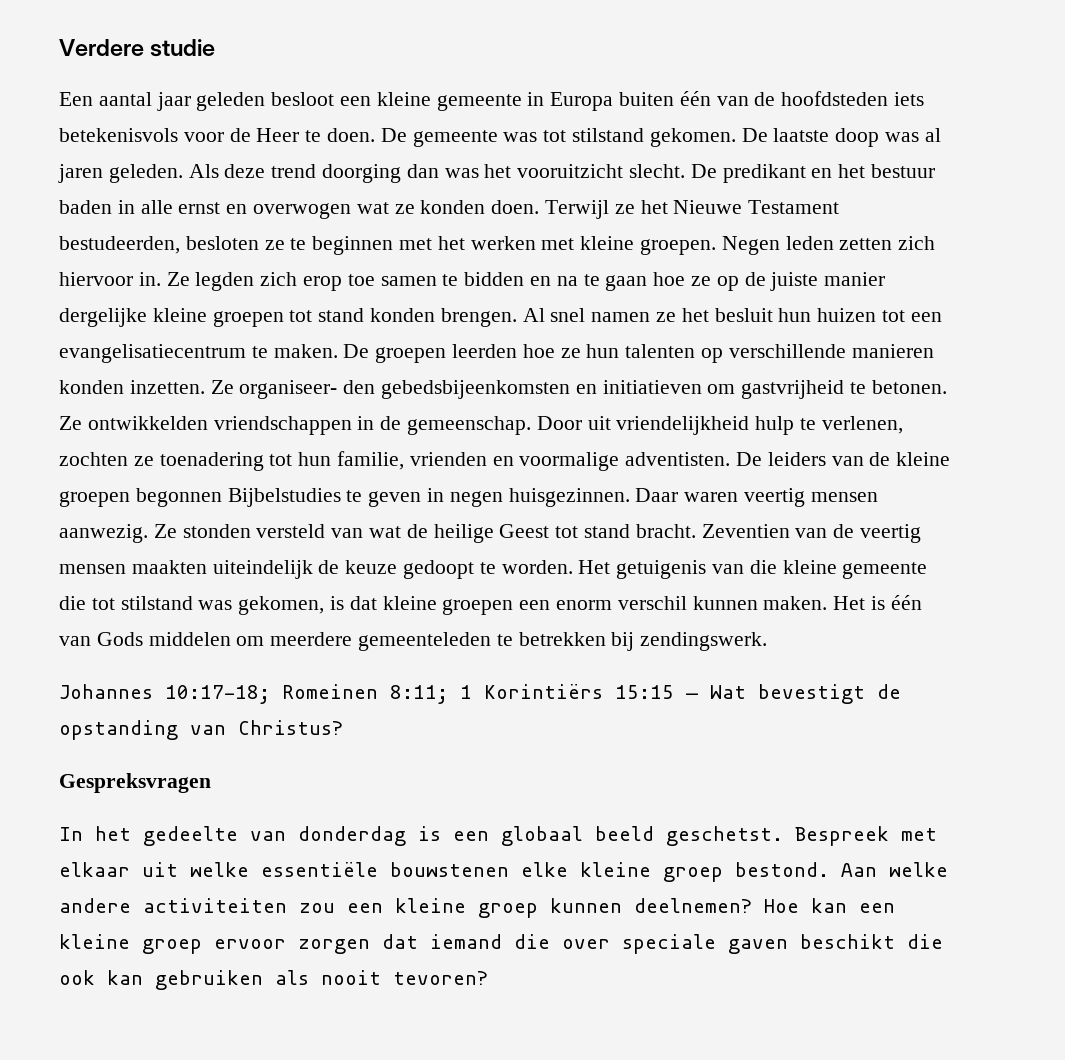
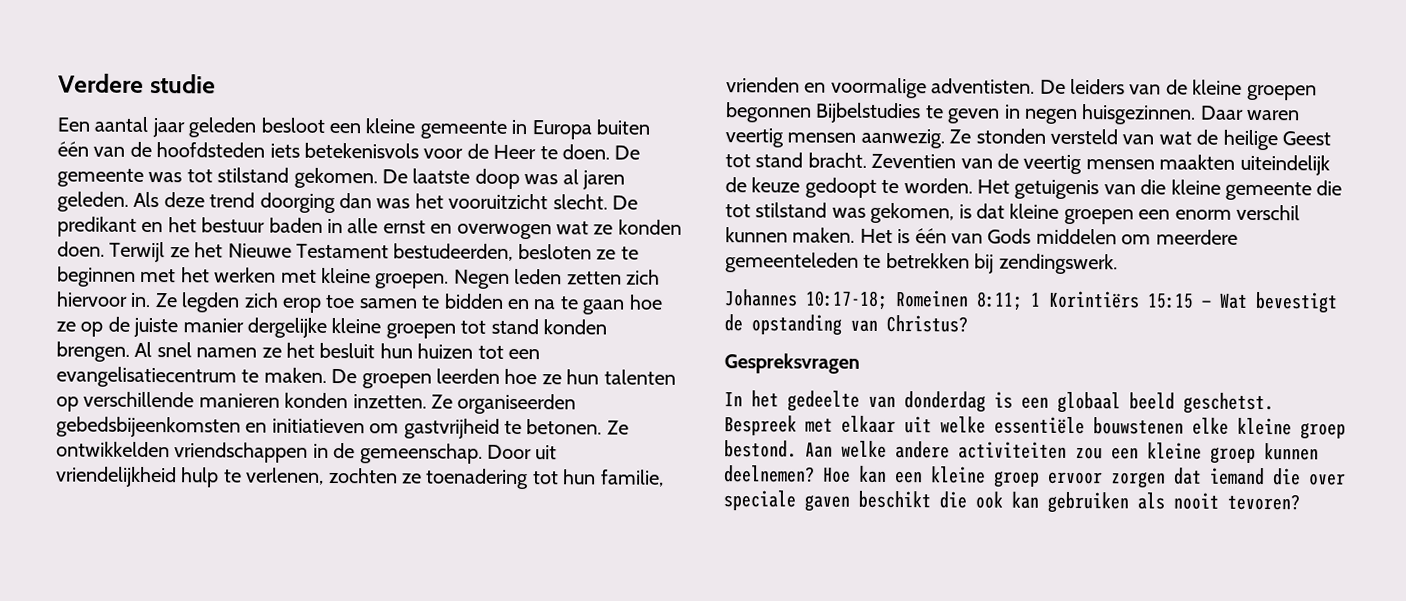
[239,380,376,399] organiseer- den -> [457,393,577,415] organiseerden

